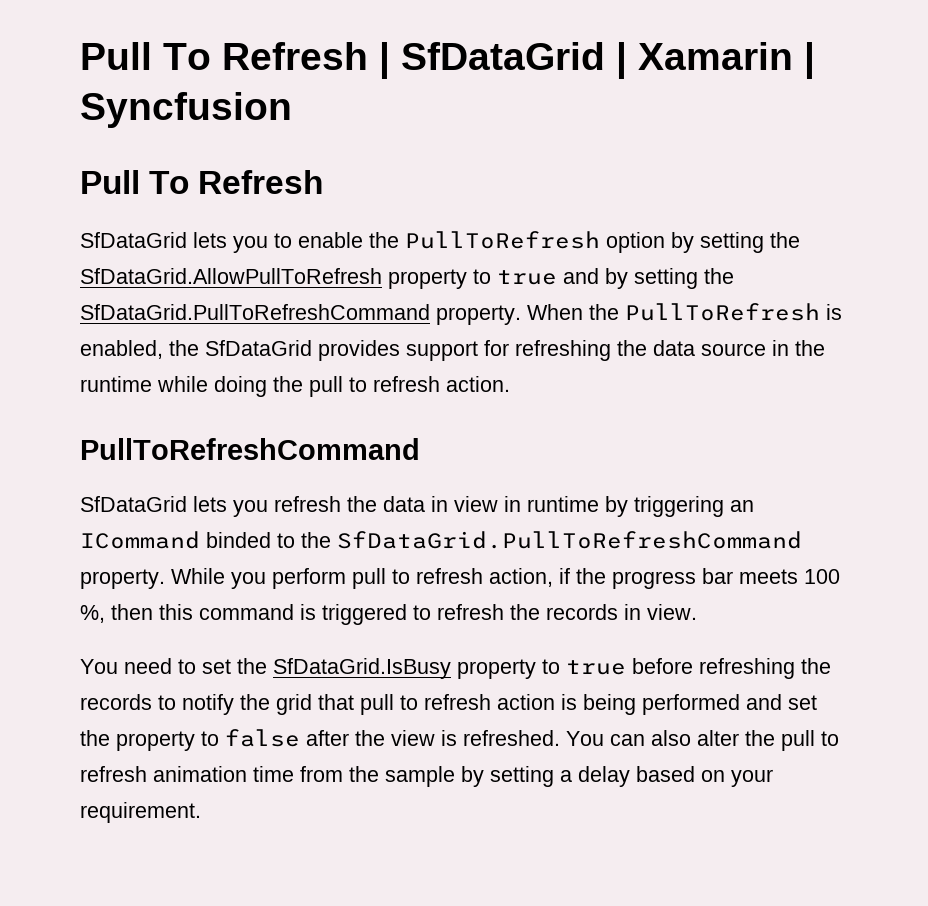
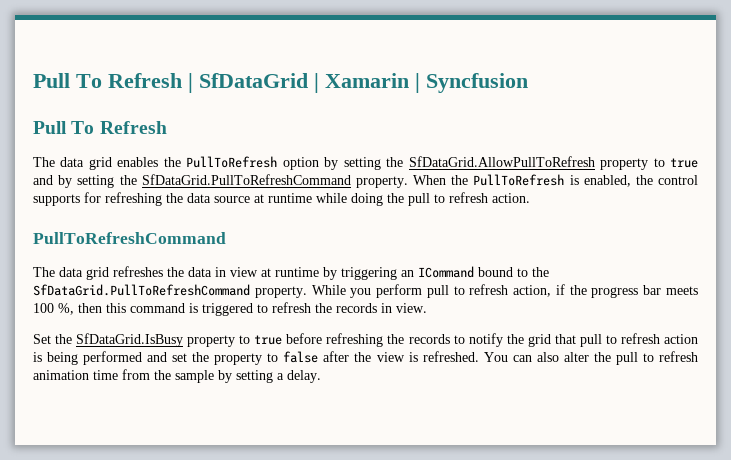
[80,232,363,253] SfDataGrid lets you to enable -> [33,157,159,170] The data grid enables
[205,340,478,361] SfDataGrid provides support -> [658,175,698,185] [33,194,80,206] control supports
[772,340,825,356] in the -> [254,194,264,203] at
[80,496,341,517] SfDataGrid lets you refresh -> [33,266,163,280] The data grid refreshes
[504,496,521,512] in -> [261,268,271,277] at
[206,532,271,548] binded -> [478,267,513,277] bound
[80,658,231,674] You need to set -> [33,334,51,344] Set
[578,766,773,787] [80,802,201,823] delay based on your requirement. -> [287,370,321,383] delay.

